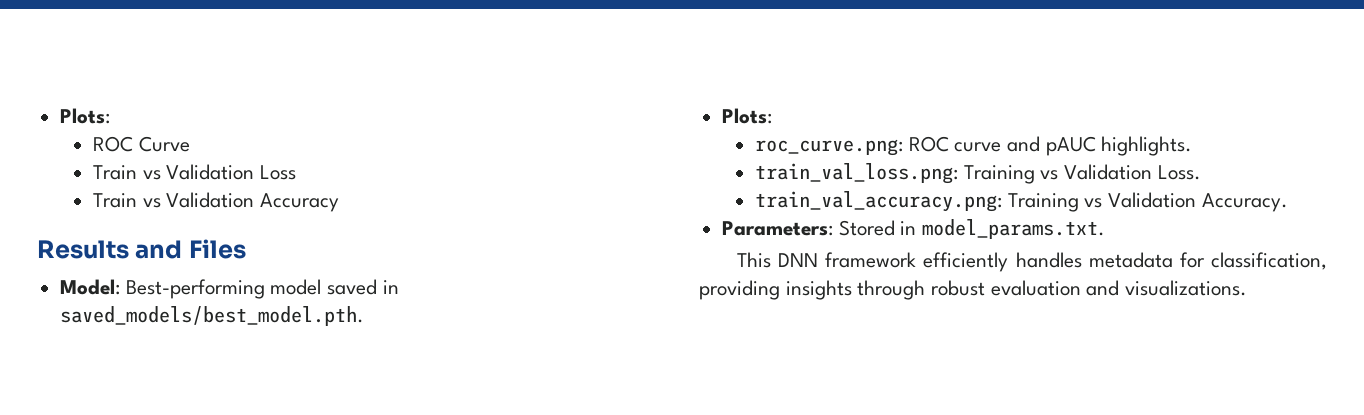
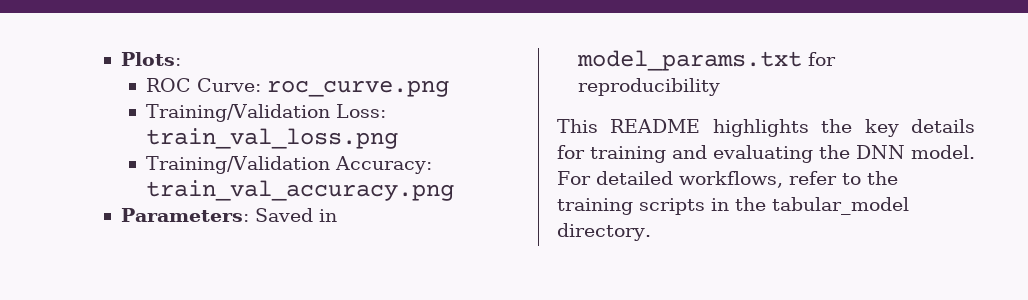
[138,136,190,152] [92,164,296,180] [92,192,339,212] [37,239,246,259] [60,279,399,299] [60,306,365,326] [722,108,773,124] [754,136,1193,156] [754,163,1201,184] [754,191,1288,212] [722,219,1106,239] [736,252,1327,272] [699,280,1248,300] Curve // Train vs Validation Loss // Train vs Validation Accuracy // Results and Files // Model: Best-performing model saved in saved_models/best_model.pth. // Plots: // roc_curve.png: ROC curve and pAUC highlights. // train_val_loss.png: Training vs Validation Loss. // train_val_accuracy.png: Training vs Validation Accuracy. // Parameters: Stored in model_params.txt. // This DNN framework efficiently handles metadata for classification, providing insights through robust evaluation and visualizations. -> [197,78,450,97] [146,104,387,122] [146,128,399,149] [146,156,433,174] [146,180,455,201] [120,208,337,222] [576,50,836,71] [577,78,720,96] [557,119,975,137] [557,145,975,163] [557,171,898,188] [557,197,909,215] [557,223,651,241] Curve: roc_curve.png // Training/Validation Loss: train_val_loss.png // Training/Validation Accuracy: train_val_accuracy.png // Parameters: Saved in model_params.txt for reproducibility // This README highlights the key details for training and evaluating the DNN model. For detailed workflows, refer to the training scripts in the tabular_model directory.

